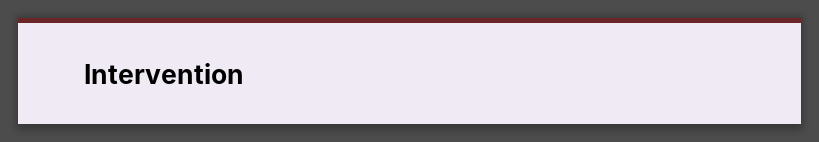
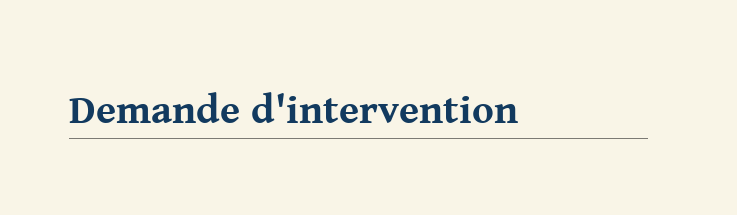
[84,63,244,84] Intervention -> [69,92,518,123] Demande d'intervention

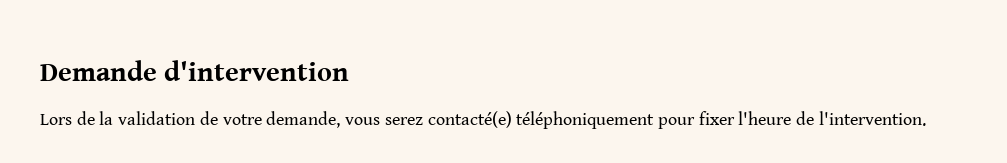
(518, 107) none -> [40,111,926,129] // Lors de la validation de votre demande, vous serez contacté(e) téléphoniquement pour fixer l'heure de l'intervention.

